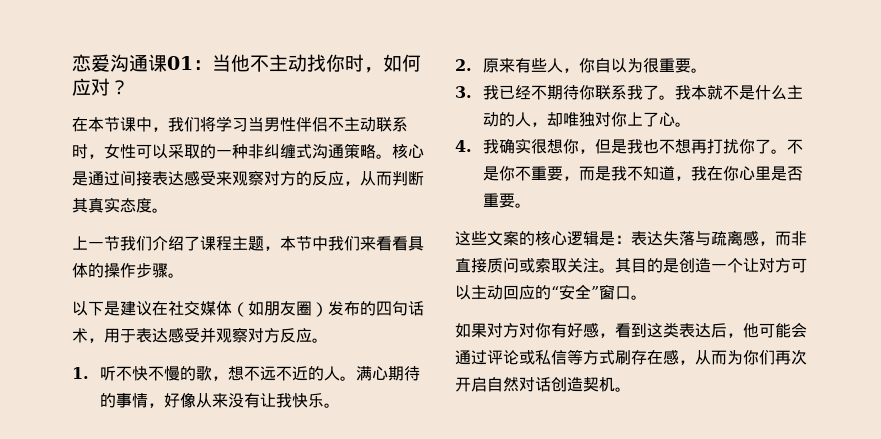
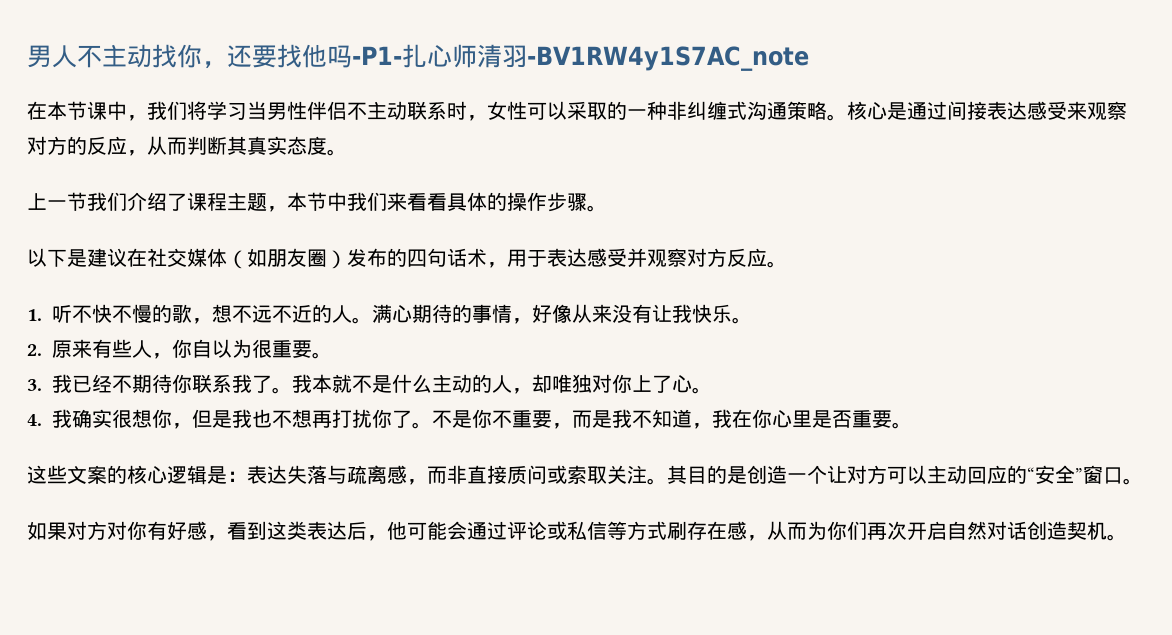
[72,54,421,73] [72,78,129,96] 恋爱沟通课01：当他不主动找你时，如何应对？ -> [27,44,809,71] 男人不主动找你，还要找他吗-P1-扎心师清羽-BV1RW4y1S7AC_note

